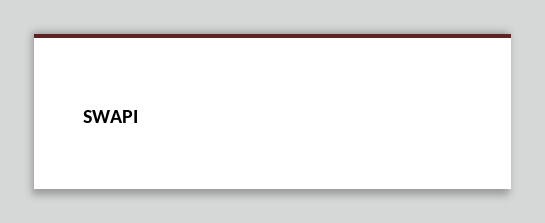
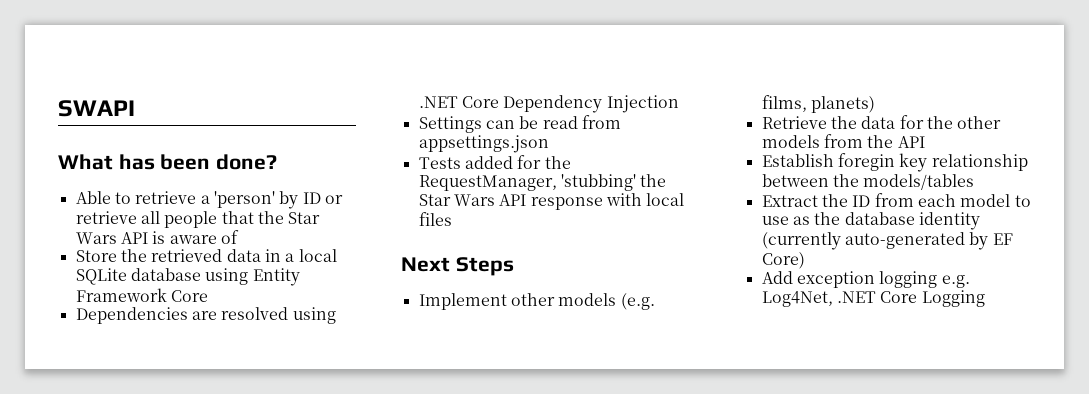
(138, 116) none -> [58,154,278,170] [75,191,343,209] [75,211,321,228] [75,230,239,244] [75,249,337,262] [75,268,300,286] [75,288,208,302] [75,307,336,324] [418,95,679,113] [418,115,621,133] [418,135,549,153] [418,155,571,169] [418,174,667,191] [418,193,685,210] [418,212,452,226] [401,257,514,276] [418,293,655,310] [761,95,875,113] [761,115,1002,129] [761,134,925,148] [761,153,1028,172] [761,174,975,190] [761,193,1031,207] [761,212,980,230] [761,232,1013,250] [761,252,805,269] [761,271,970,288] [761,290,985,307] // What has been done? // Able to retrieve a 'person' by ID or retrieve all people that the Star Wars API is aware of // Store the retrieved data in a local SQLite database using Entity Framework Core // Dependencies are resolved using .NET Core Dependency Injection // Settings can be read from appsettings.json // Tests added for the RequestManager, 'stubbing' the Star Wars API response with local files // Next Steps // Implement other models (e.g. films, planets) // Retrieve the data for the other models from the API // Establish foregin key relationship between the models/tables // Extract the ID from each model to use as the database identity (currently auto-generated by EF Core) // Add exception logging e.g. Log4Net, .NET Core Logging

